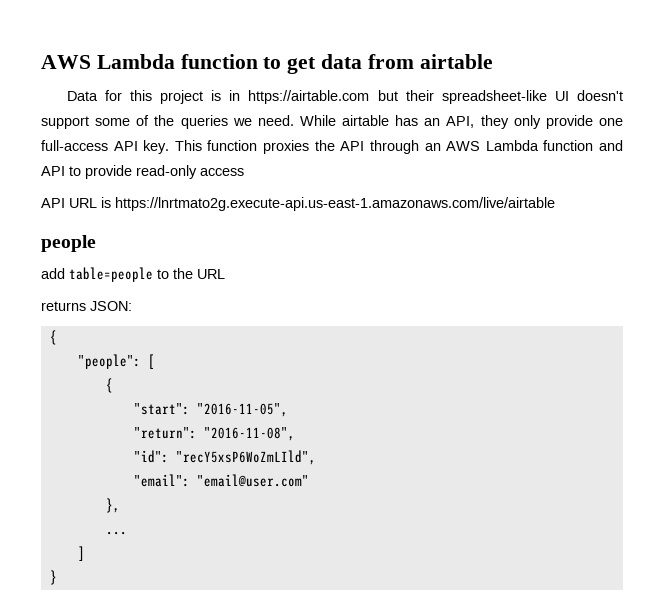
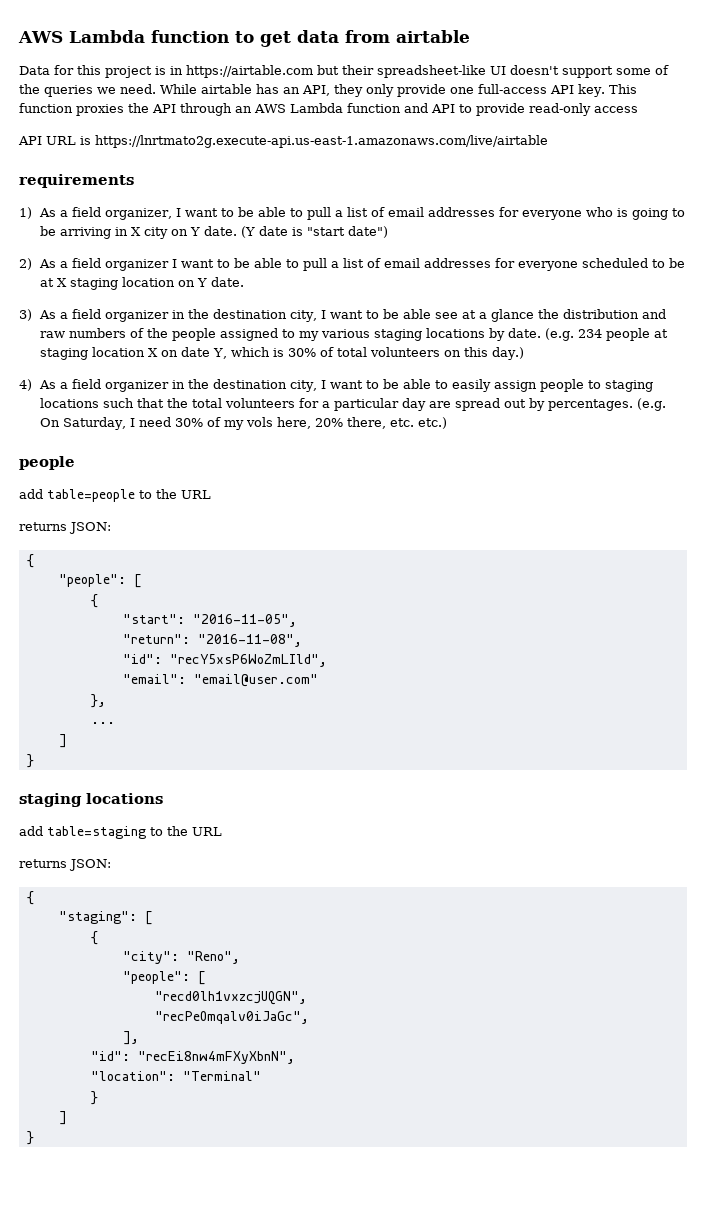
(555, 204) none -> [19,174,134,188] [19,207,686,220] [40,226,389,239] [19,258,686,271] [40,277,245,290] [19,309,667,322] [40,328,669,341] [40,347,525,360] [19,379,654,392] [40,398,667,411] [40,417,448,430] // requirements // 1) As a field organizer, I want to be able to pull a list of email addresses for everyone who is going to be arriving in X city on Y date. (Y date is "start date") // 2) As a field organizer I want to be able to pull a list of email addresses for everyone scheduled to be at X staging location on Y date. // 3) As a field organizer in the destination city, I want to be able see at a glance the distribution and raw numbers of the people assigned to my various staging locations by date. (e.g. 234 people at staging location X on date Y, which is 30% of total volunteers on this day.) // 4) As a field organizer in the destination city, I want to be able to easily assign people to staging locations such that the total volunteers for a particular day are spread out by percentages. (e.g. On Saturday, I need 30% of my vols here, 20% there, etc. etc.)
(57, 577) none -> [19,793,163,807] [19,826,222,839] [19,859,111,871] [26,891,34,905] [58,911,153,925] [90,931,98,945] [122,951,240,964] [122,971,206,985] [154,991,307,1005] [154,1011,309,1024] [122,1031,139,1045] [90,1051,295,1064] [90,1071,261,1081] [90,1091,98,1105] [58,1111,67,1125] [26,1131,34,1145] // staging locations // add table=staging to the URL // returns JSON: // { // "staging": [ // { // "city": "Reno", // "people": [ // "recd0lh1vxzcjUQGN", // "recPeOmqalv0iJaGc", // ], // "id": "recEi8nw4mFXyXbnN", // "location": "Terminal" // } // ] // }

